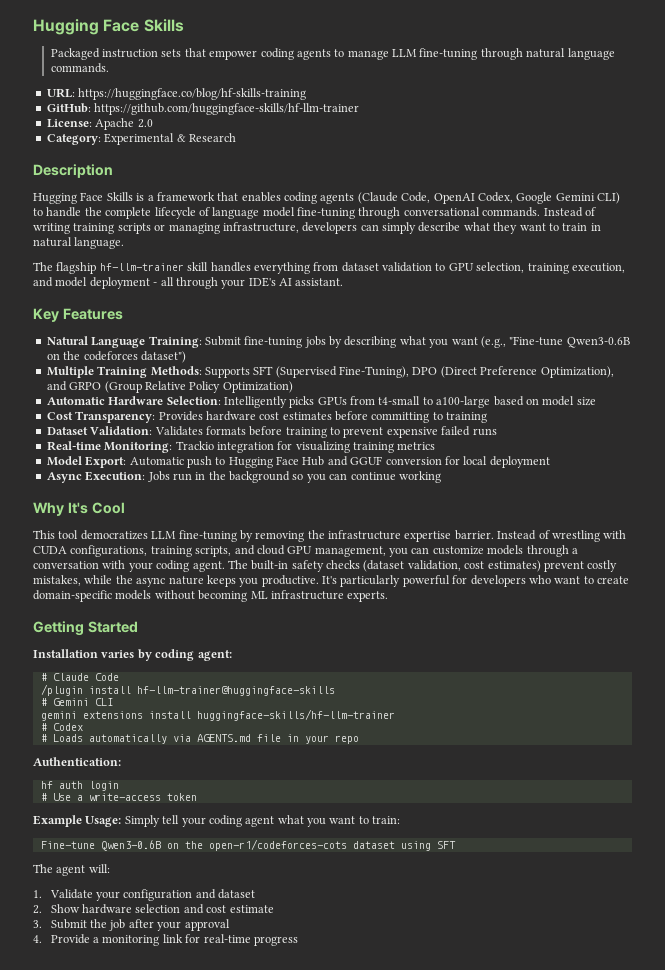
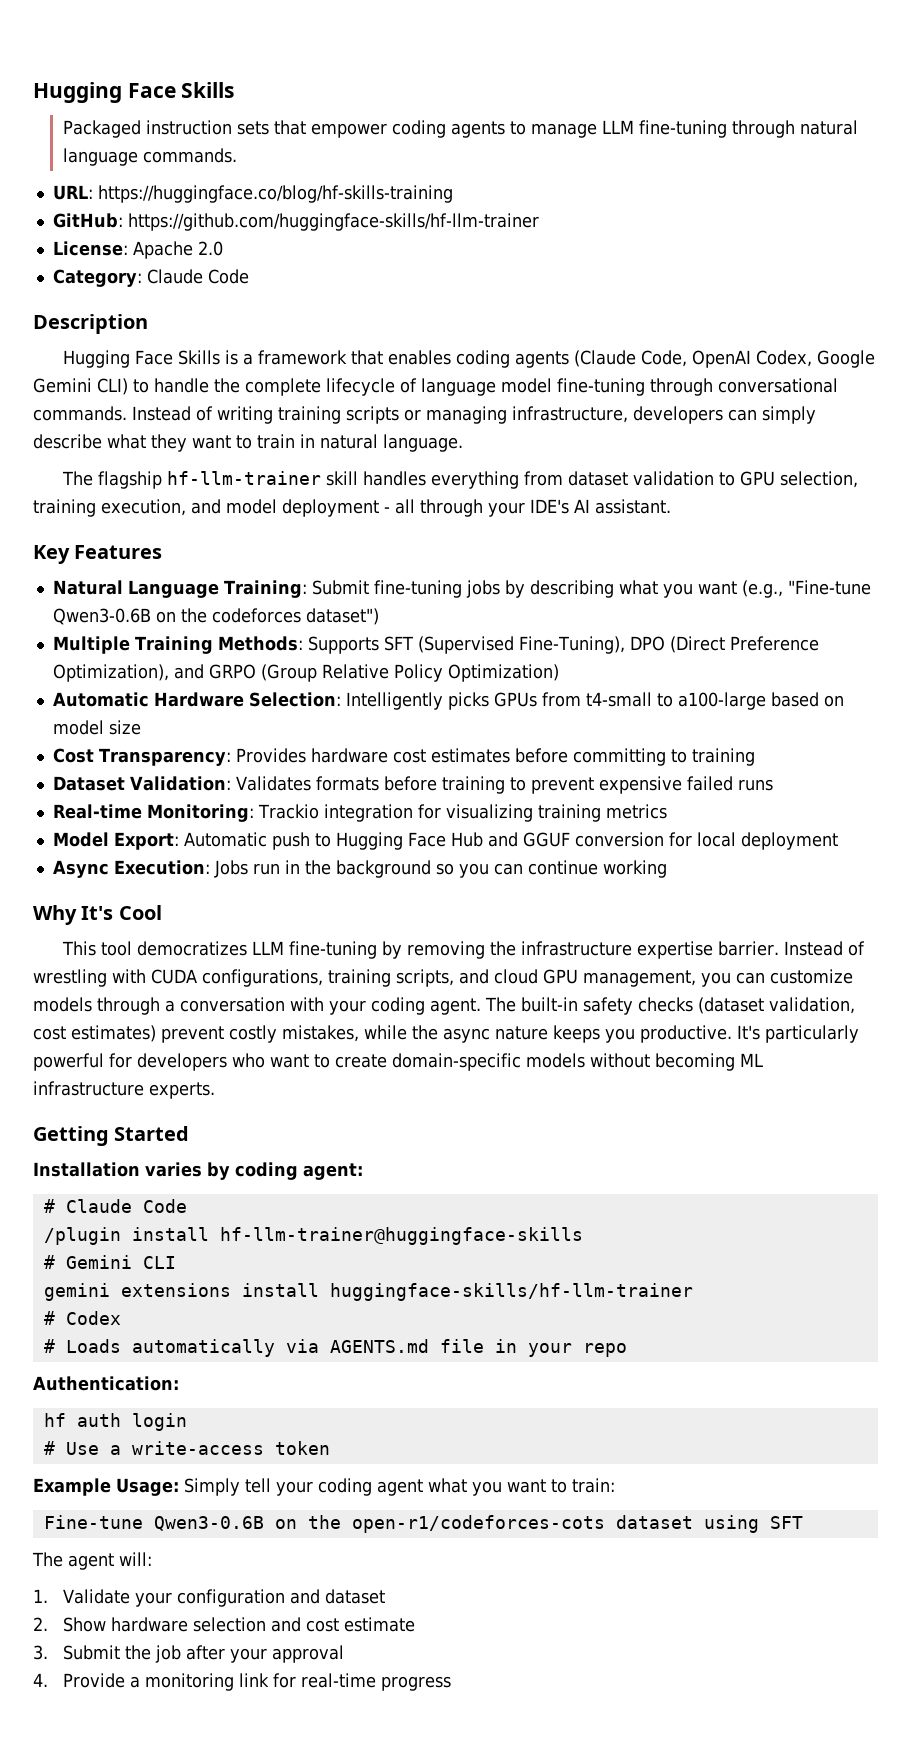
[104,133,236,145] Experimental & Research -> [146,269,249,284] Claude Code

